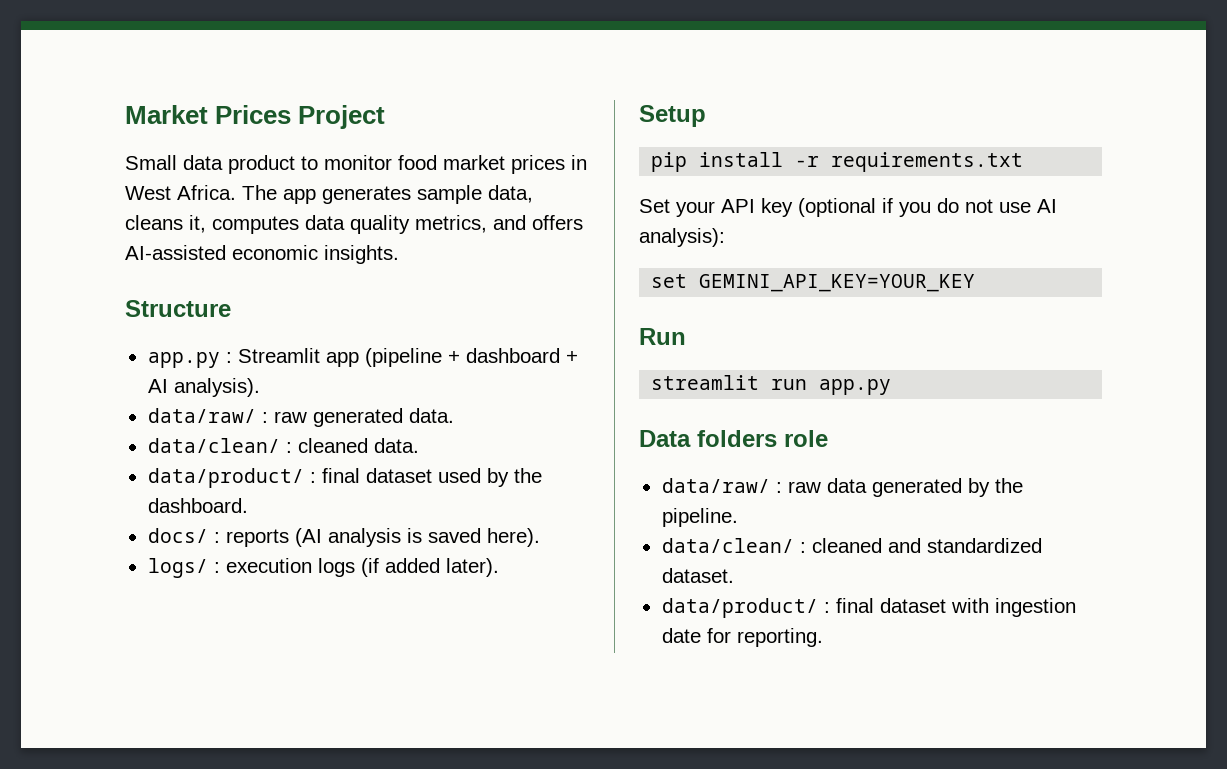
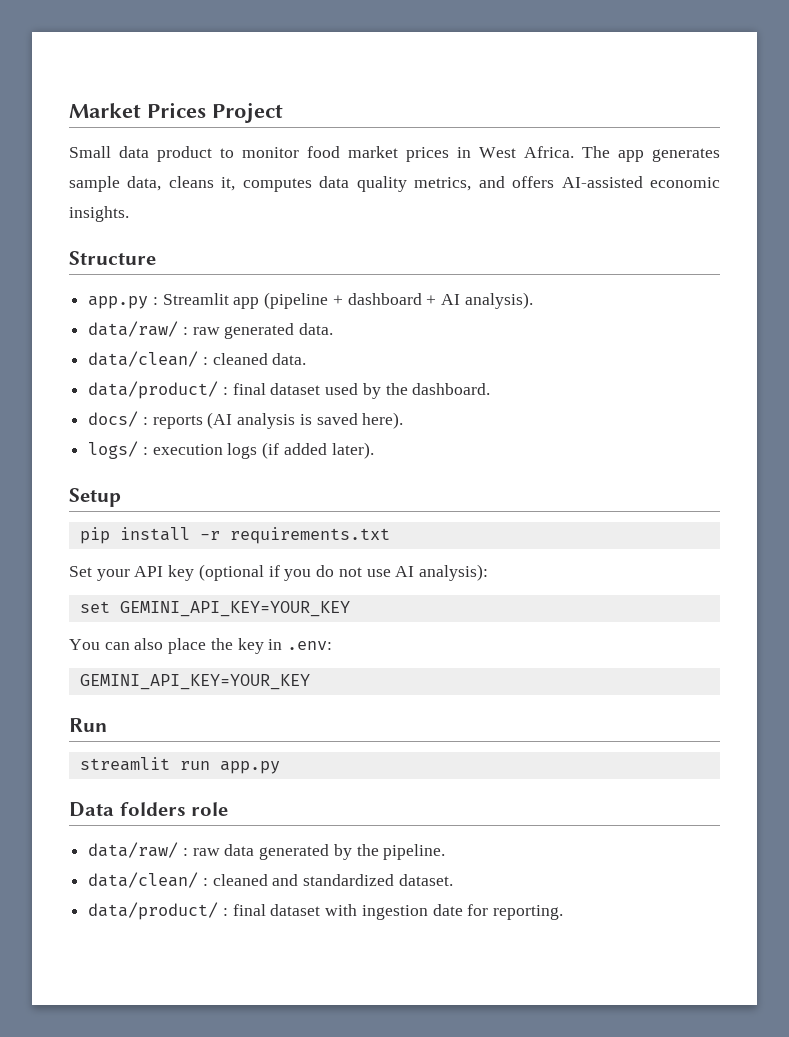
(976, 283) none -> [69,638,333,654] [79,674,310,690] // You can also place the key in .env: // GEMINI_API_KEY=YOUR_KEY

